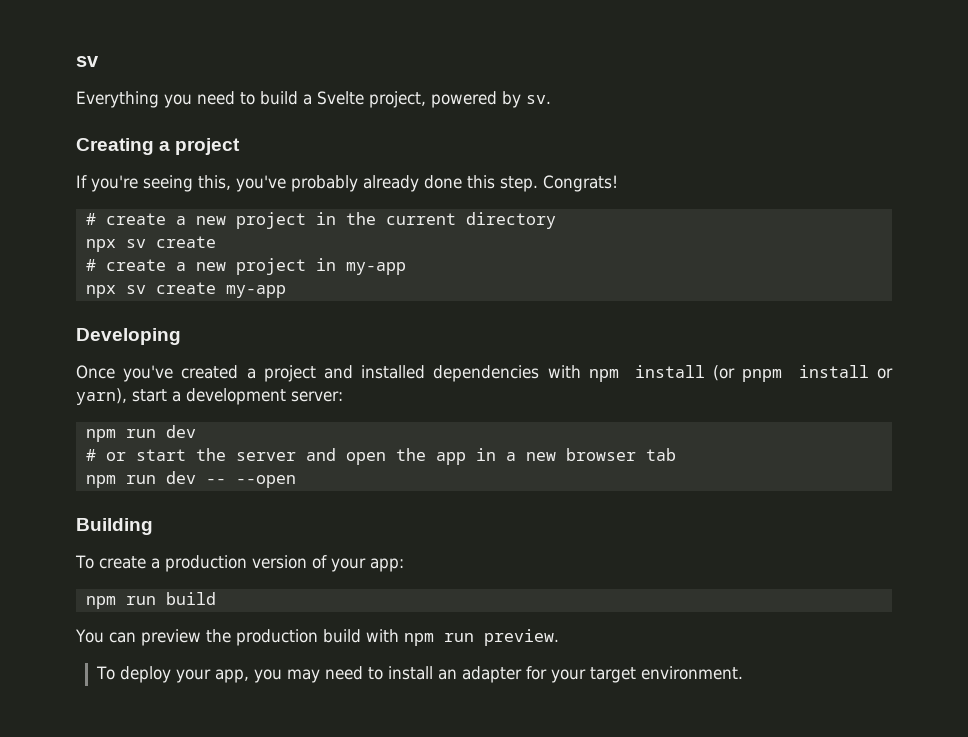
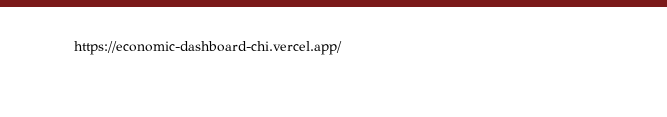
[76,56,99,67] [76,91,551,108] [76,138,241,155] [76,175,618,192] [85,212,556,229] [85,236,216,252] [85,258,406,275] [85,282,286,298] [76,328,181,345] [76,365,893,382] [76,388,343,405] [85,425,196,442] [85,448,676,465] [85,471,296,488] [76,518,153,535] [75,555,404,572] [85,592,216,609] [75,629,559,646] [95,666,743,683] sv // Everything you need to build a Svelte project, powered by sv. // Creating a project // If you're seeing this, you've probably already done this step. Congrats! // # create a new project in the current directory // npx sv create // # create a new project in my-app // npx sv create my-app // Developing // Once you've created a project and installed dependencies with npm install (or pnpm install or yarn), start a development server: // npm run dev // # or start the server and open the app in a new browser tab // npm run dev -- --open // Building // To create a production version of your app: // npm run build // You can preview the production build with npm run preview. // To deploy your app, you may need to install an adapter for your target environment. -> [74,41,342,55] https://economic-dashboard-chi.vercel.app/

